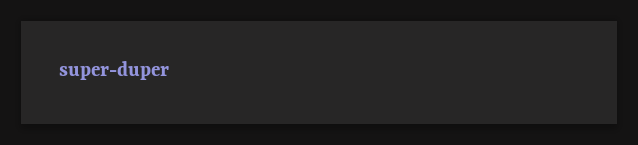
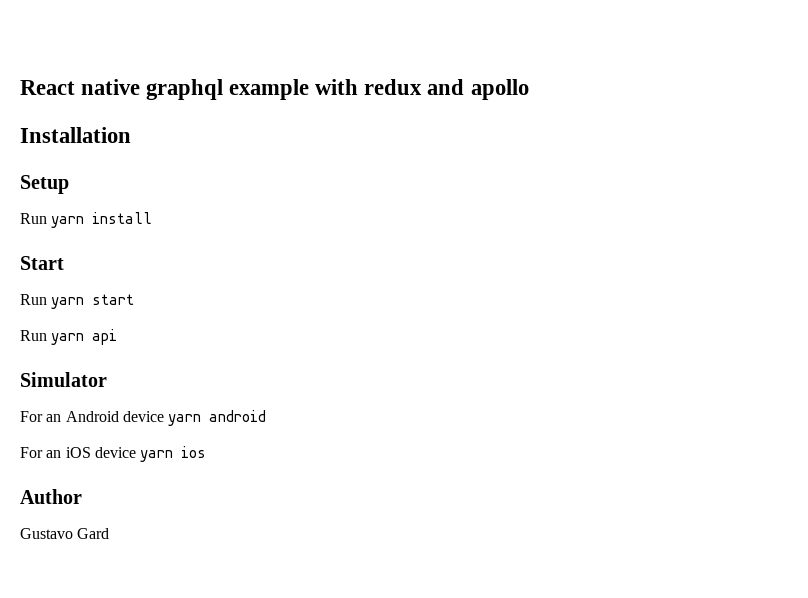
[59,61,169,80] super-duper -> [20,79,529,100] [20,127,131,143] [20,175,69,194] [20,212,153,228] [20,256,64,270] [20,294,135,309] [20,329,118,345] [20,372,107,387] [20,410,267,426] [20,446,207,462] [20,489,82,504] [20,528,110,539] React native graphql example with redux and apollo // Installation // Setup // Run yarn install // Start // Run yarn start // Run yarn api // Simulator // For an Android device yarn android // For an iOS device yarn ios // Author // Gustavo Gard

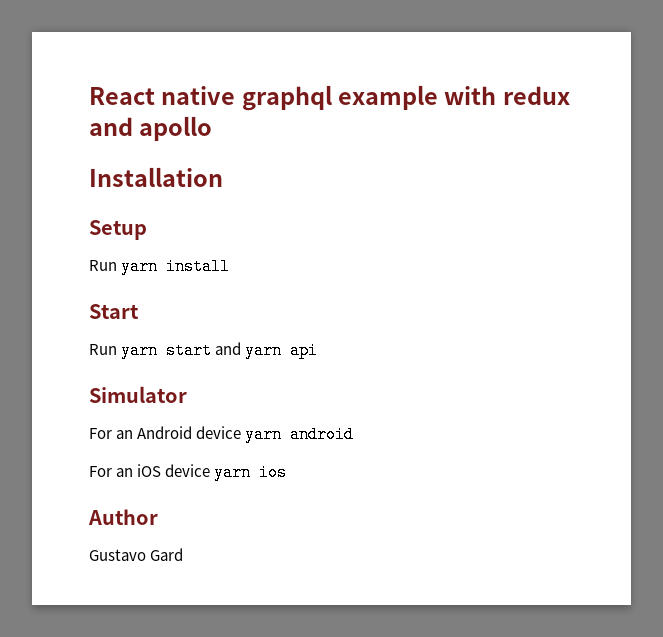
[20,330,47,341] // Run -> [215,342,242,355] and

